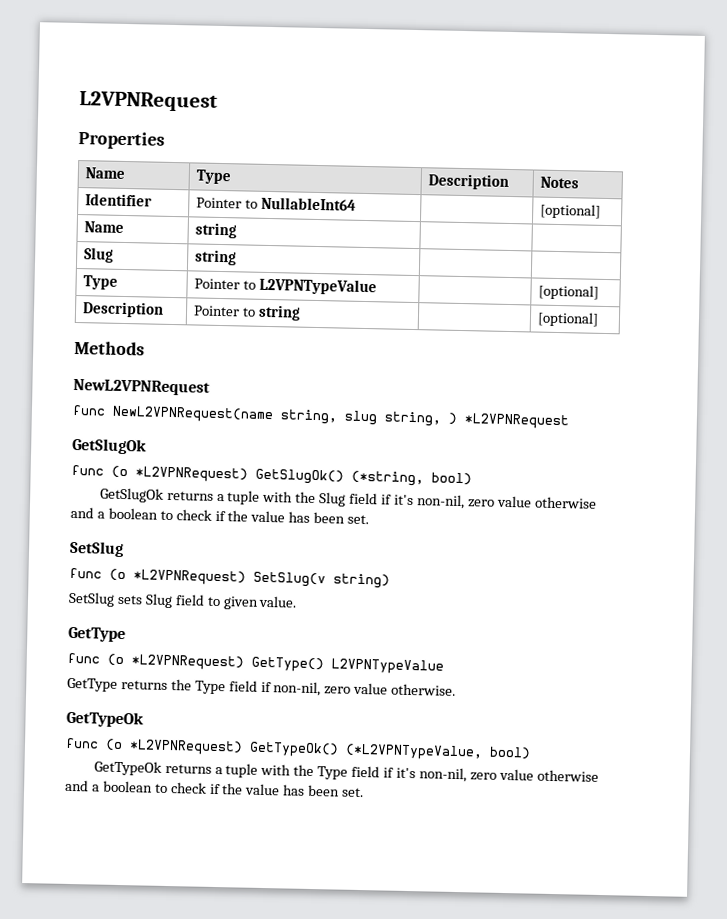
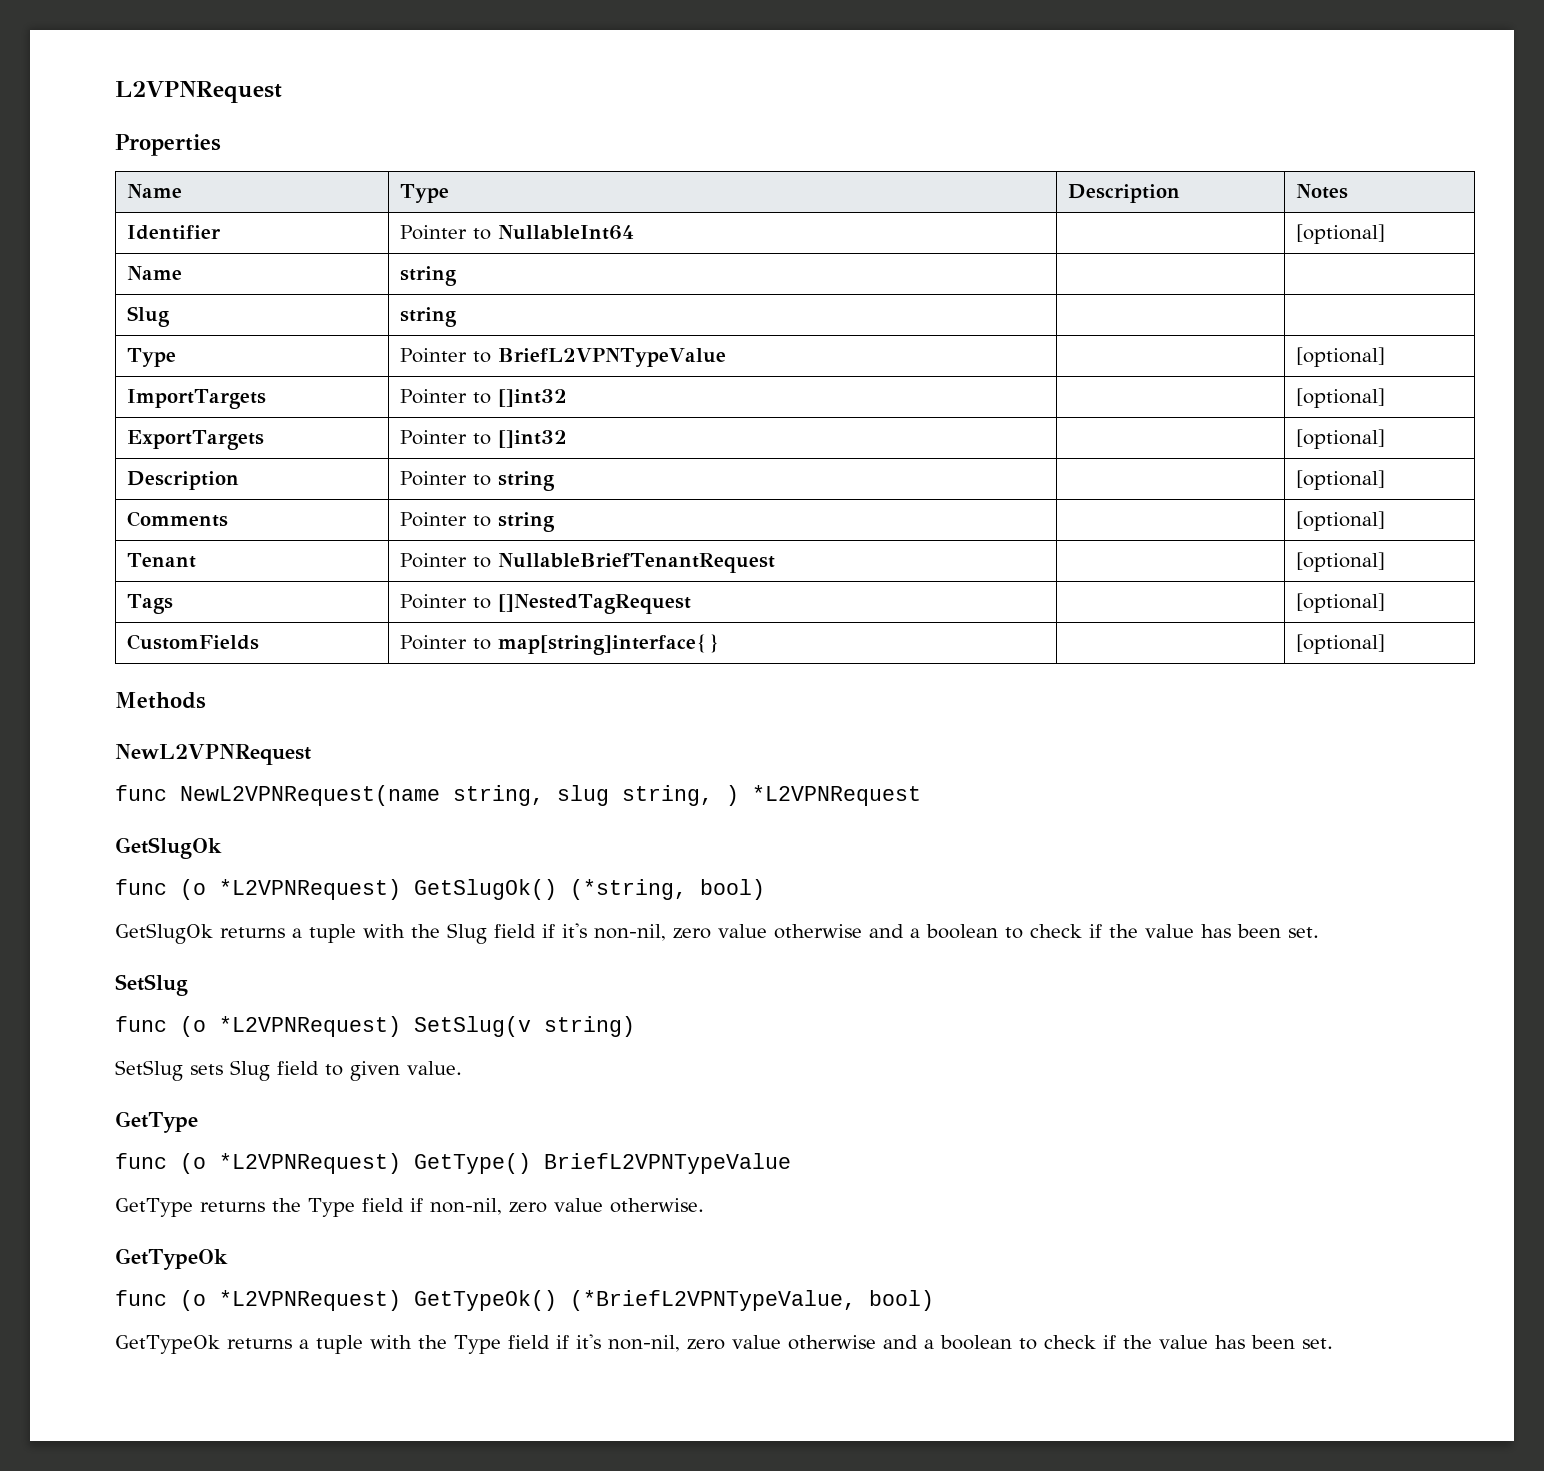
[259,277,378,296] L2VPNTypeValue -> [497,348,726,367] [1295,347,1385,367] [126,389,266,409] [399,389,567,407] [1295,388,1385,408] [126,430,264,450] [399,430,567,448] BriefL2VPNTypeValue | | [optional] // ImportTargets | Pointer to []int32 | | [optional] // ExportTargets | Pointer to []int32
(600, 319) none -> [126,511,228,527] [399,512,555,532] [1295,511,1385,531] [126,553,196,568] [399,553,775,573] [1295,552,1385,572] [126,594,173,614] [399,594,691,614] [1295,593,1385,613] [126,634,259,650] [399,634,719,655] [1295,634,1385,654] // Comments | Pointer to string | | [optional] // Tenant | Pointer to NullableBriefTenantRequest | | [optional] // Tags | Pointer to []NestedTagRequest | | [optional] // CustomFields | Pointer to map[string]interface{} | | [optional]
[331,658,444,675] L2VPNTypeValue -> [544,1153,791,1174] BriefL2VPNTypeValue
[345,743,483,761] (*L2VPNTypeValue, -> [570,1290,856,1311] (*BriefL2VPNTypeValue,

